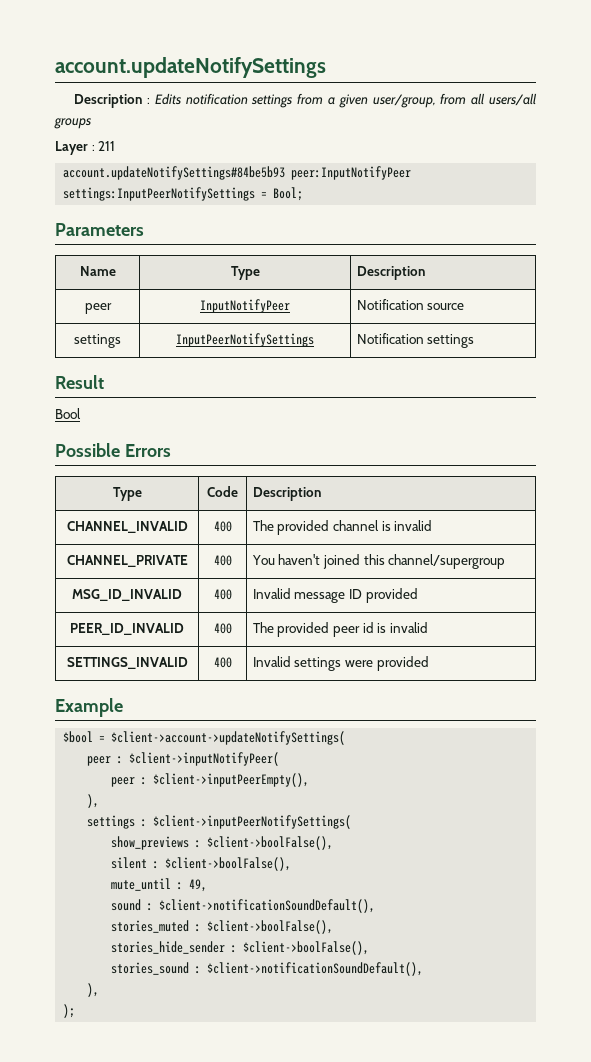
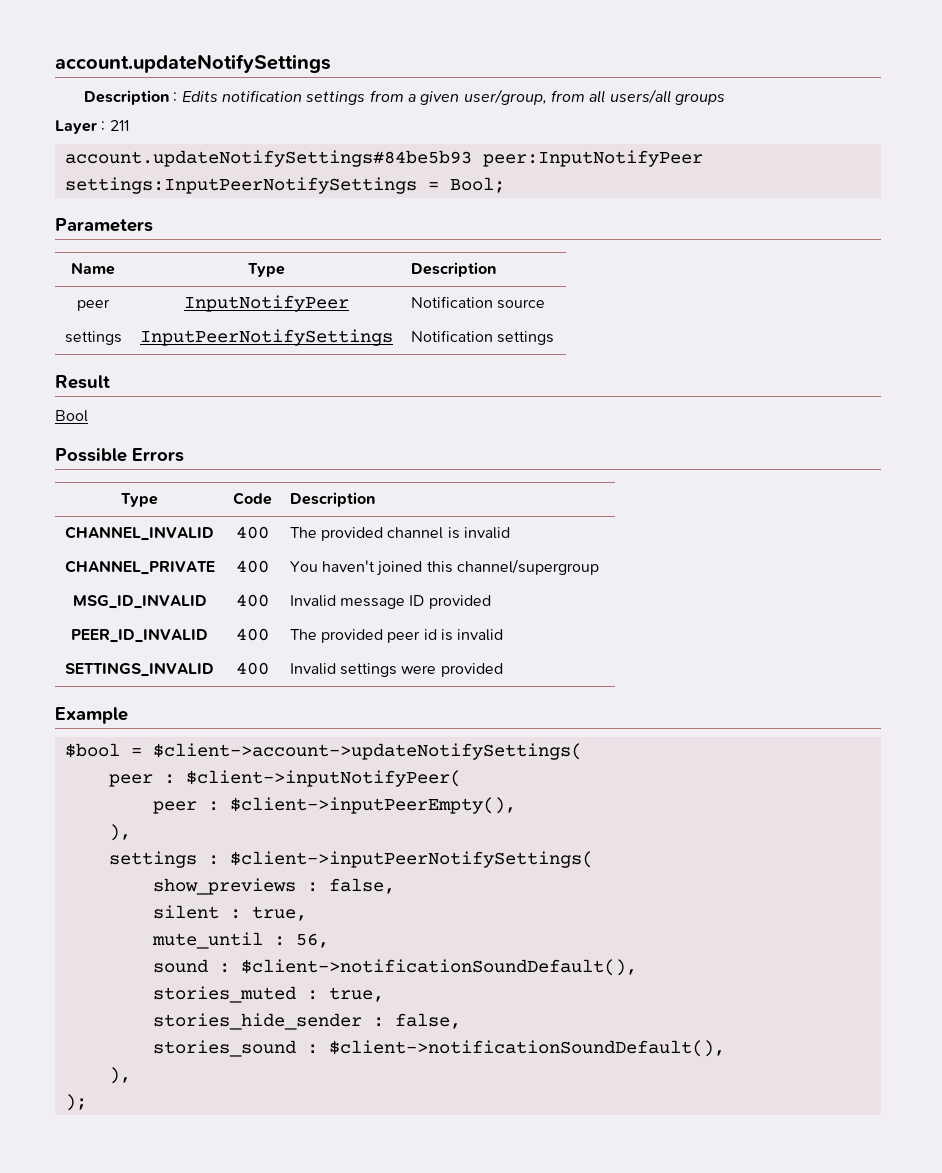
[207,836,334,850] $client->boolFalse(), -> [328,878,395,894] false,
[165,857,292,871] $client->boolFalse(), -> [251,906,307,921] true,
[189,879,208,892] 49, -> [295,933,329,948] 56,
[207,920,334,934] $client->boolFalse(), -> [328,987,384,1002] true,
[243,941,370,955] $client->boolFalse(), -> [394,1013,461,1029] false,

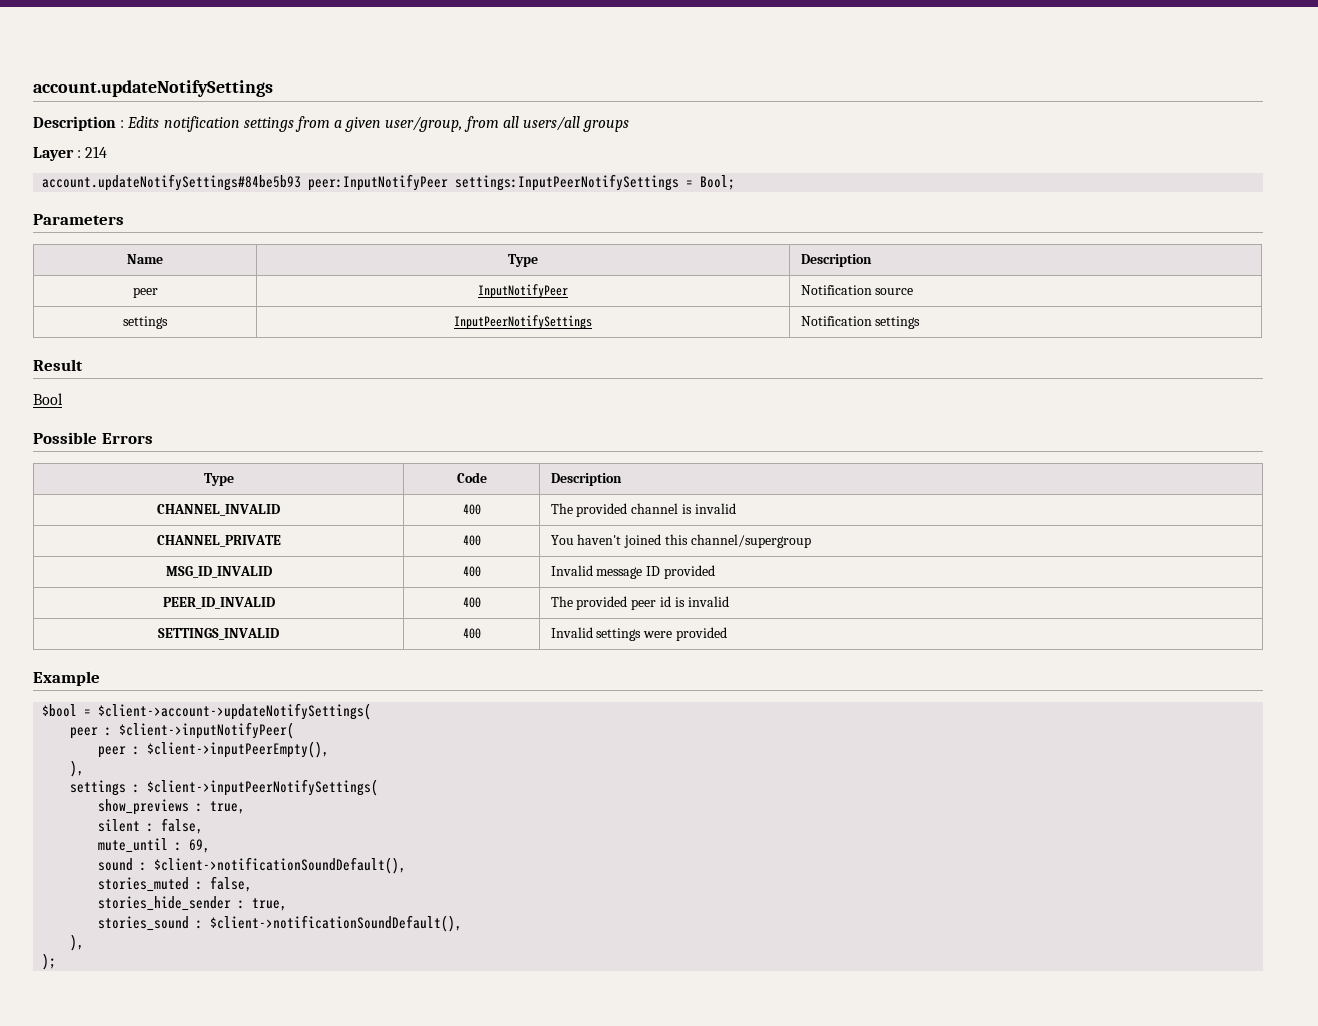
[109,120,129,131] 211 -> [85,146,108,158] 214
[328,878,395,894] false, -> [210,801,246,814] true,
[251,906,307,921] true, -> [161,818,204,834] false,
[295,933,329,948] 56, -> [189,839,211,853] 69,
[328,987,384,1002] true, -> [210,876,253,892] false,
[394,1013,461,1029] false, -> [252,898,288,911] true,

